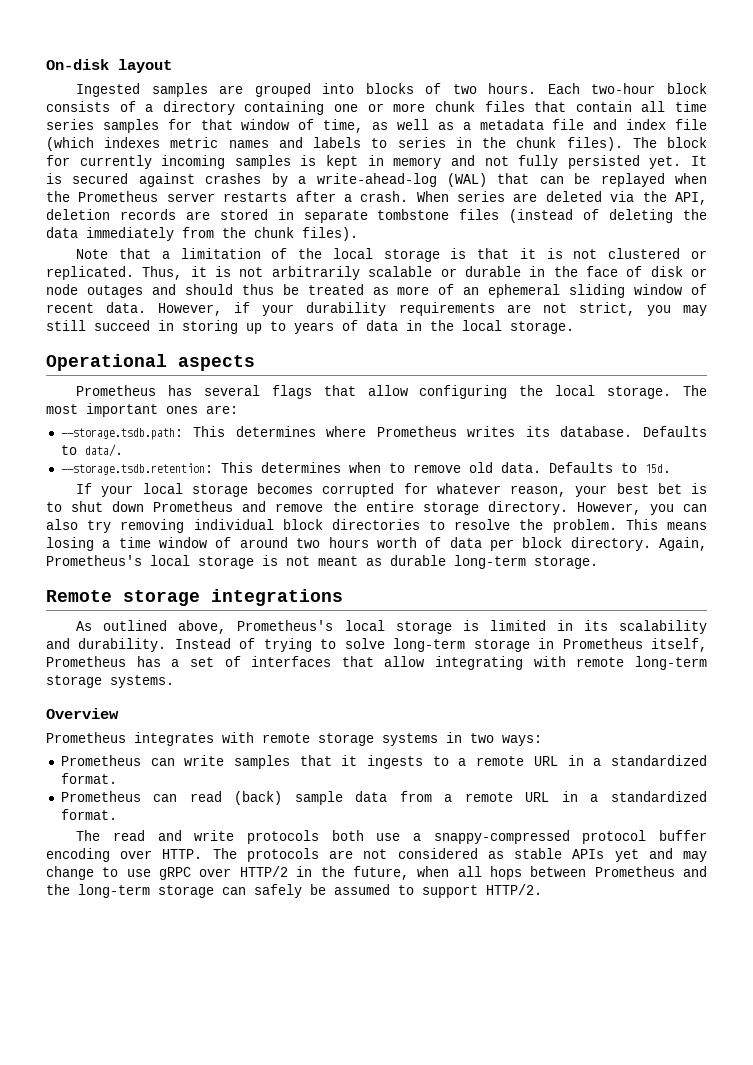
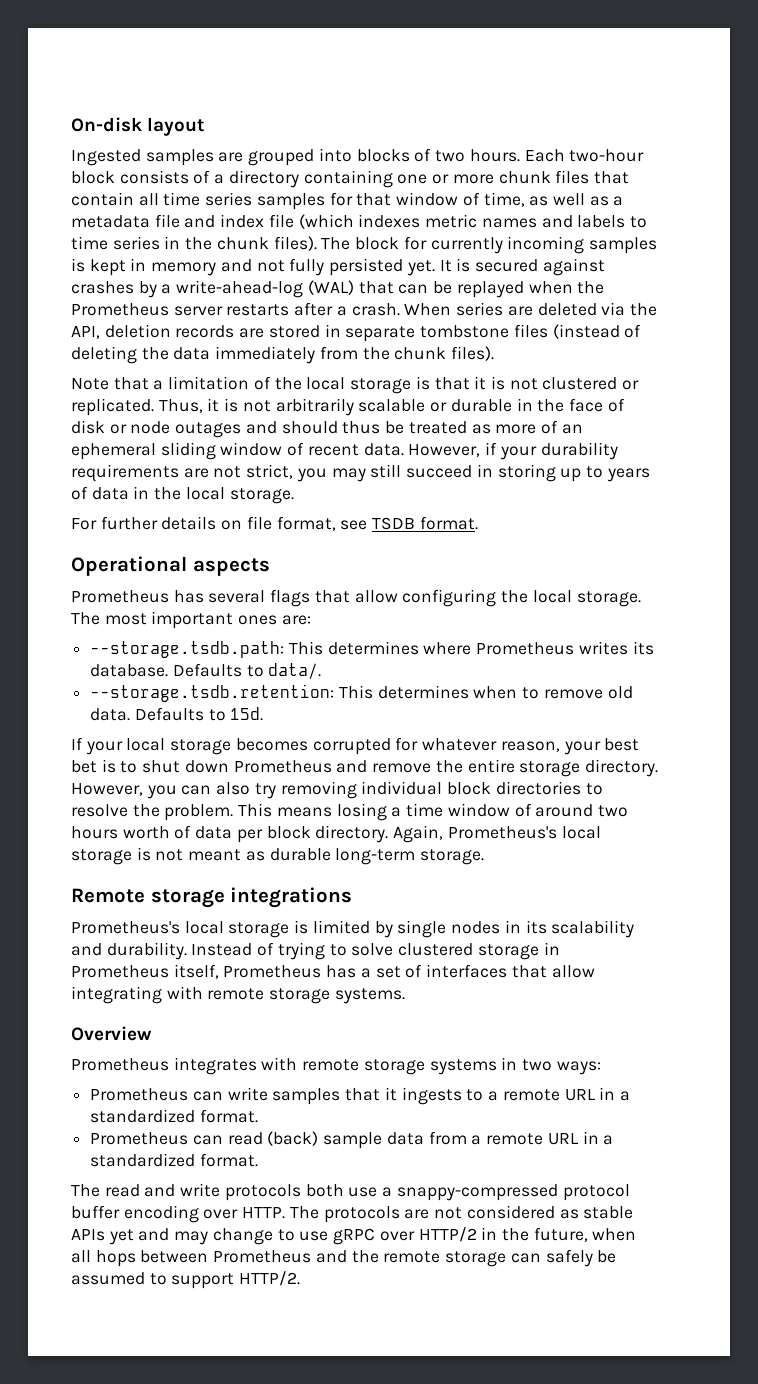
(388, 143) none -> [71,236,108,250] time
(574, 327) none -> [71,516,478,531] // For further details on file format, see TSDB format.
[76,620,227,634] As outlined above, -> (353, 897) none
(546, 625) none -> [374,920,501,938] by single nodes
[393,638,466,652] long-term -> [398,943,474,956] clustered
[634,656,707,670] long-term -> (265, 994) none
[78,884,150,898] long-term -> [383,1251,441,1263] remote

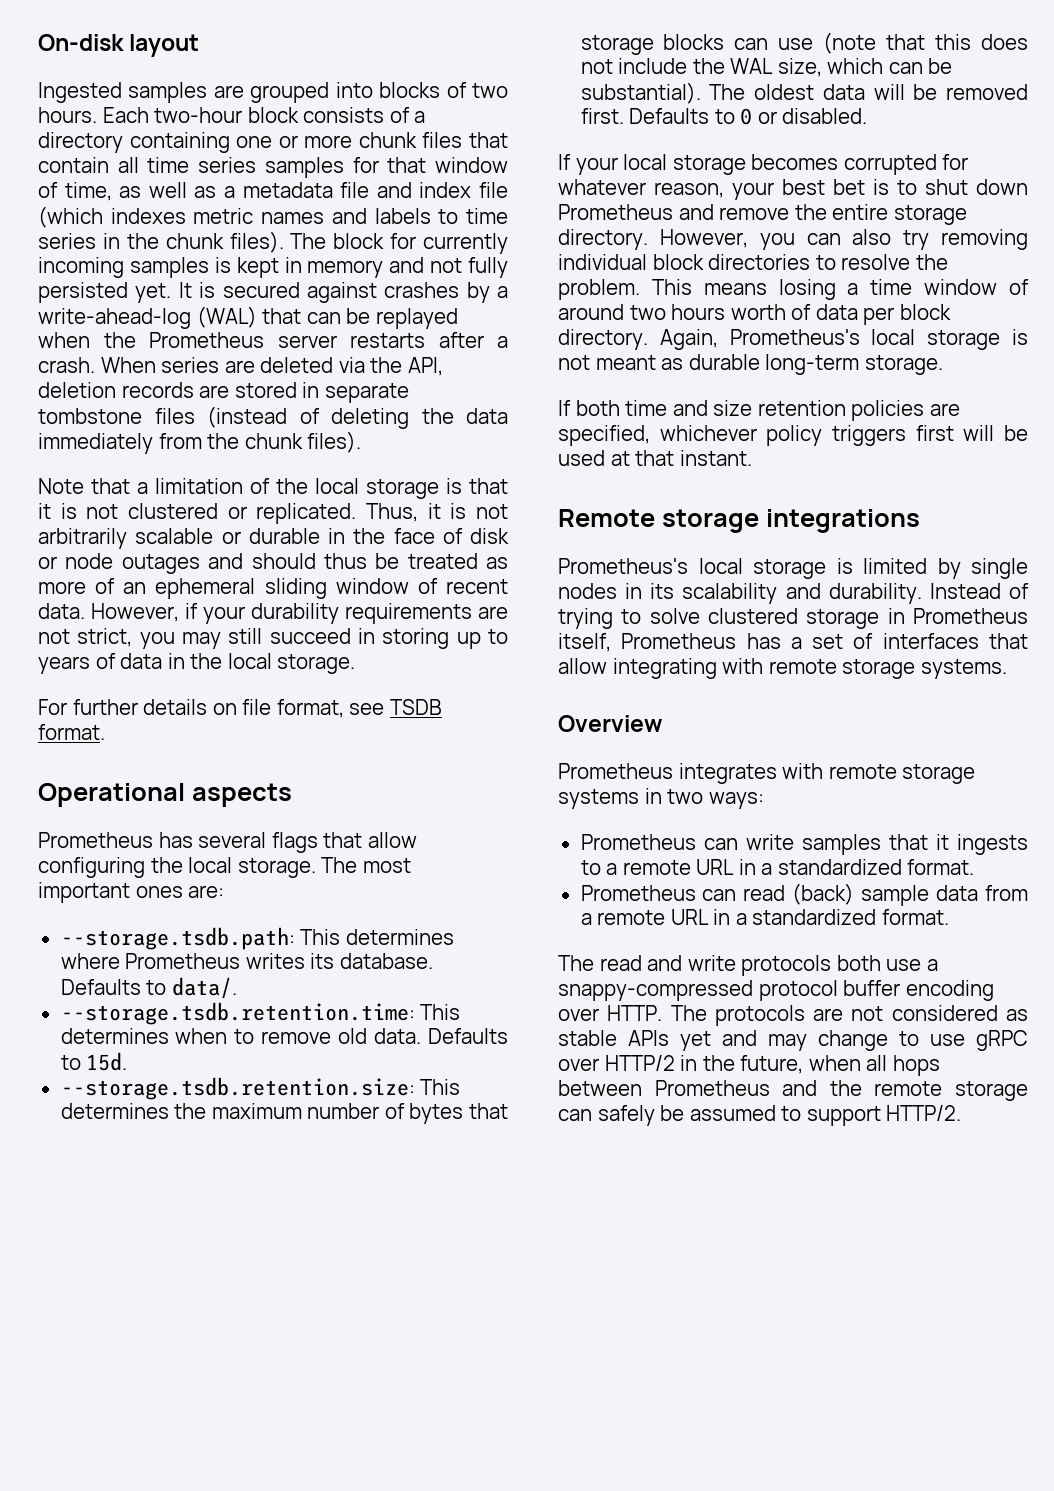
[90,684,335,702] --storage.tsdb.retention: -> [60,1002,415,1025] --storage.tsdb.retention.time:
(264, 714) none -> [60,1077,461,1100] [60,1103,508,1124] [580,32,1028,55] [580,58,953,77] [580,82,1028,104] [580,108,868,125] // --storage.tsdb.retention.size: This determines the maximum number of bytes that storage blocks can use (note that this does not include the WAL size, which can be substantial). The oldest data will be removed first. Defaults to 0 or disabled.
(485, 857) none -> [558,400,960,421] [558,425,1028,446] [558,450,752,466] // If both time and size retention policies are specified, whichever policy triggers first will be used at that instant.

